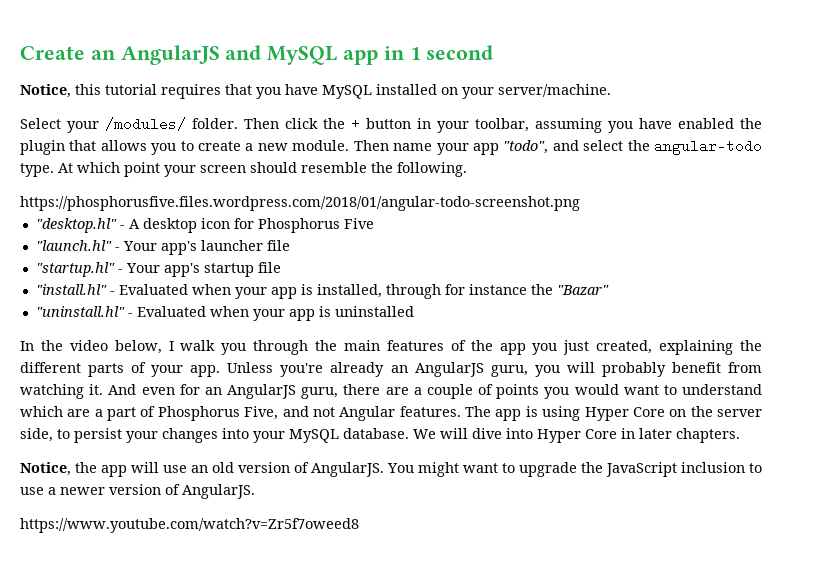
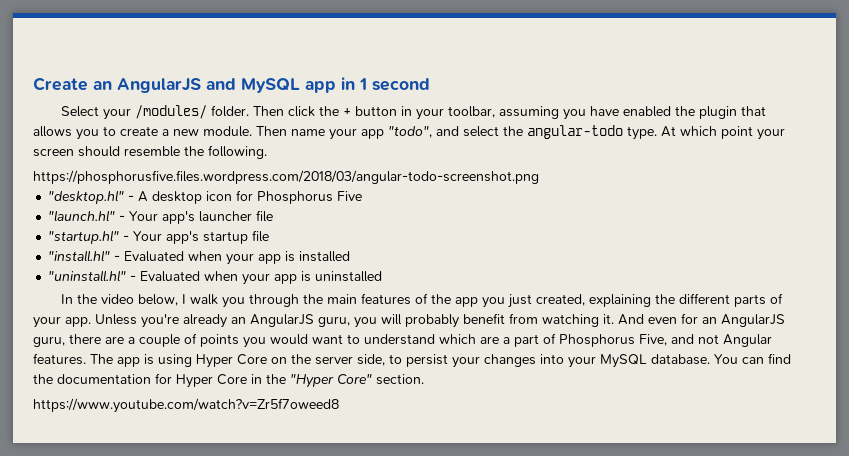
[20,84,611,99] // Notice, this tutorial requires that you have MySQL installed on your server/machine. -> (430, 84) none
[20,196,580,211] https://phosphorusfive.files.wordpress.com/2018/01/angular-todo-screenshot.png -> [33,170,539,184] https://phosphorusfive.files.wordpress.com/2018/03/angular-todo-screenshot.png
[316,284,609,299] installed, through for instance the "Bazar" -> [299,251,351,262] installed
[413,428,740,443] [20,462,762,477] [20,484,255,499] We will dive into Hyper Core in later chapters. // Notice, the app will use an old version of AngularJS. You might want to upgrade the JavaScript inclusion to use a newer version of AngularJS. -> [714,353,791,364] [33,373,424,388] You can find the documentation for Hyper Core in the "Hyper Core" section.

